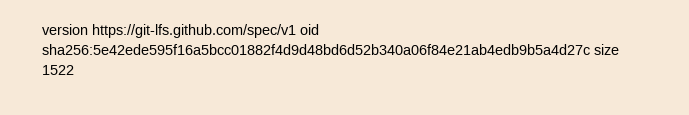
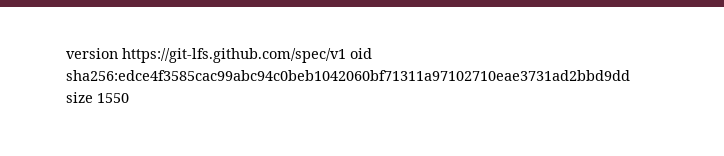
[42,44,619,55] [42,65,74,75] sha256:5e42ede595f16a5bcc01882f4d9d48bd6d52b340a06f84e21ab4edb9b5a4d27c size 1522 -> [66,70,630,81] [66,92,129,103] sha256:edce4f3585cac99abc94c0beb1042060bf71311a97102710eae3731ad2bbd9dd size 1550

